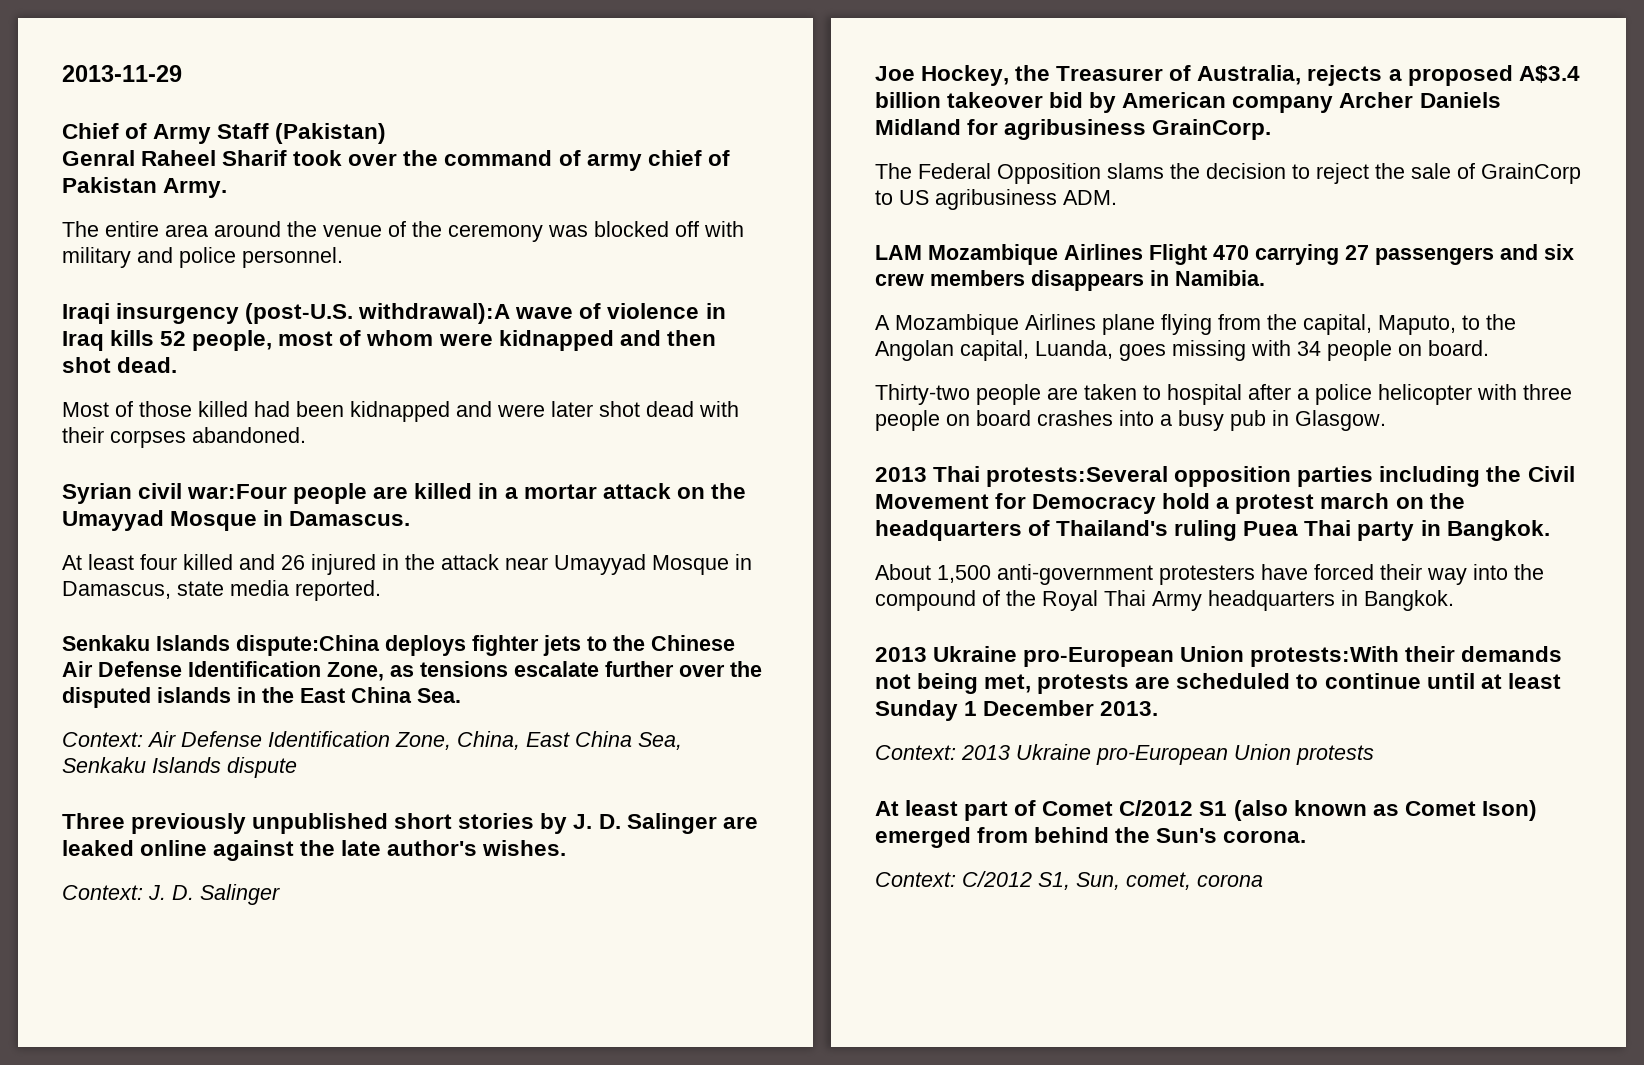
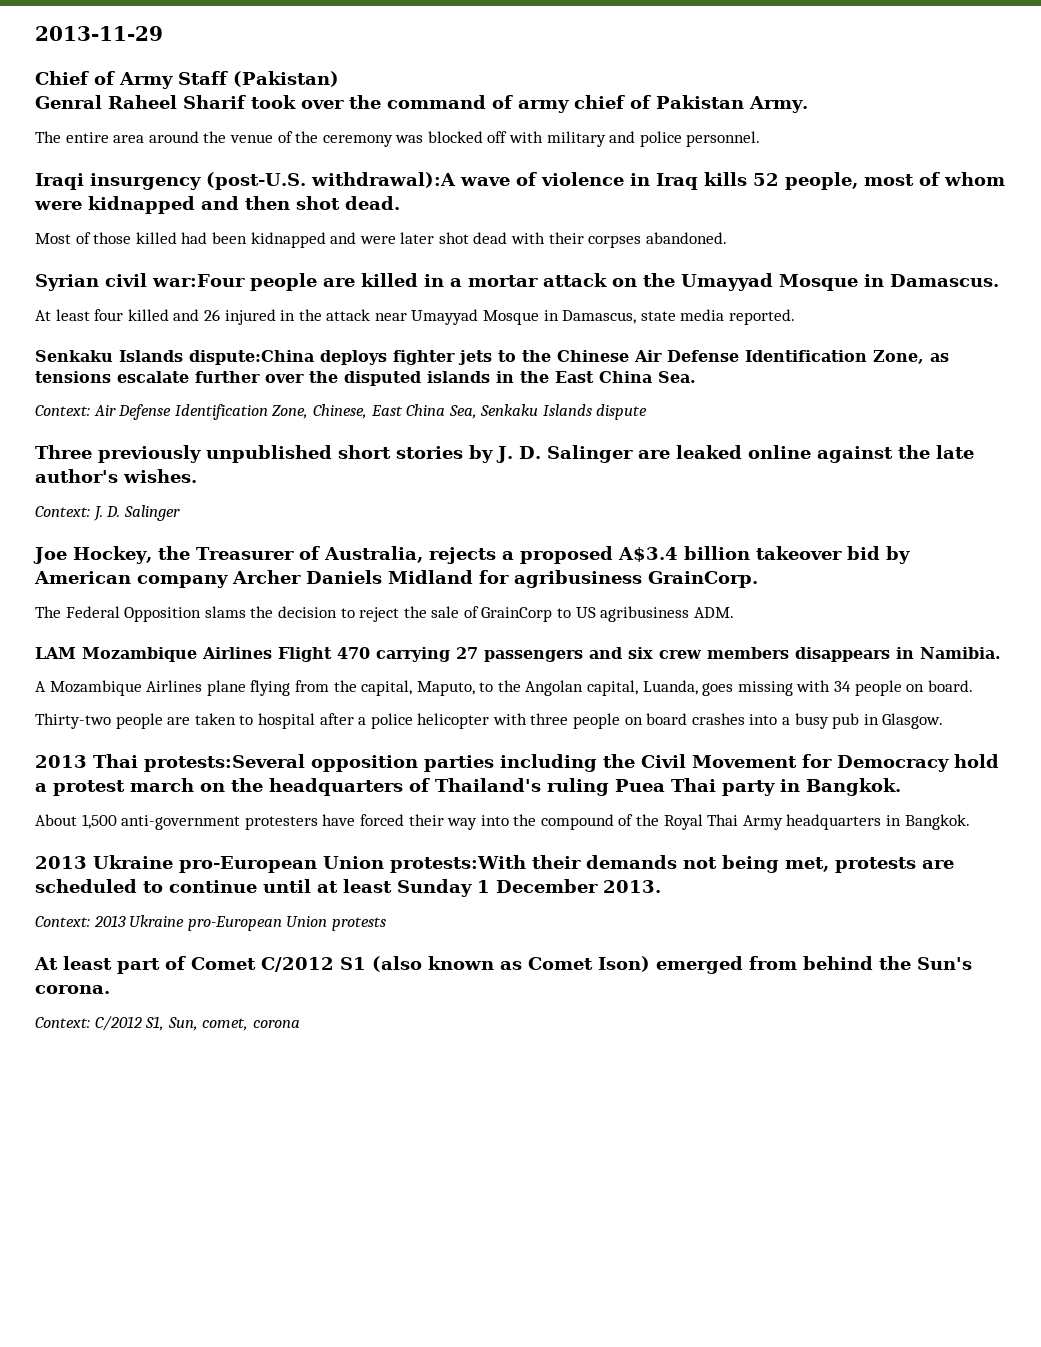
[457,731,520,750] China, -> [312,404,367,419] Chinese,

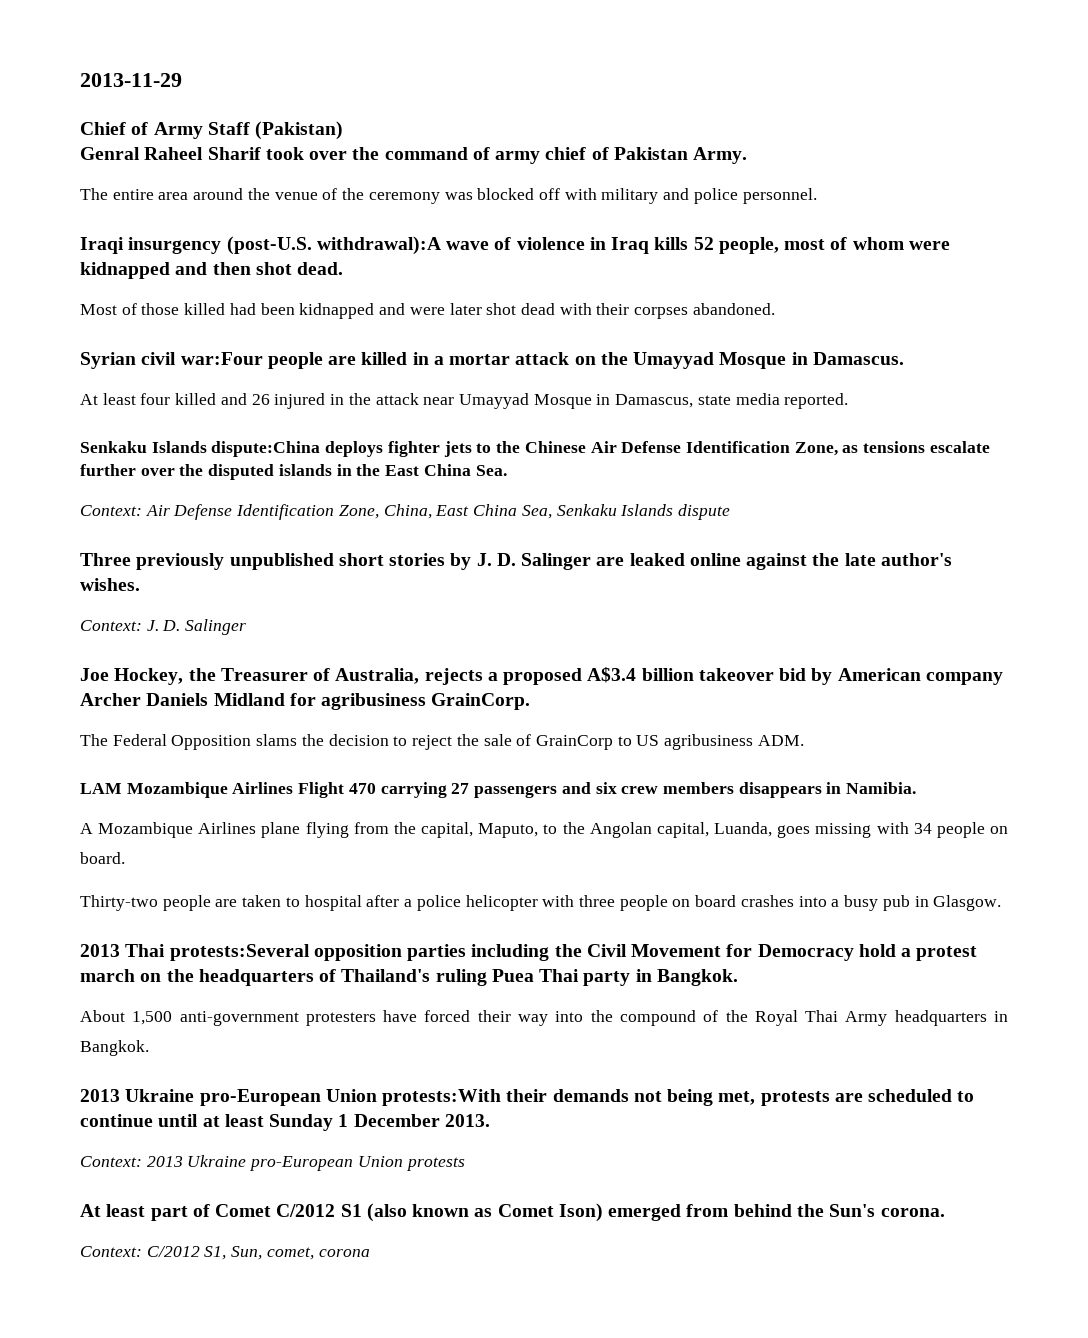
[312,404,367,419] Chinese, -> [383,504,432,519] China,

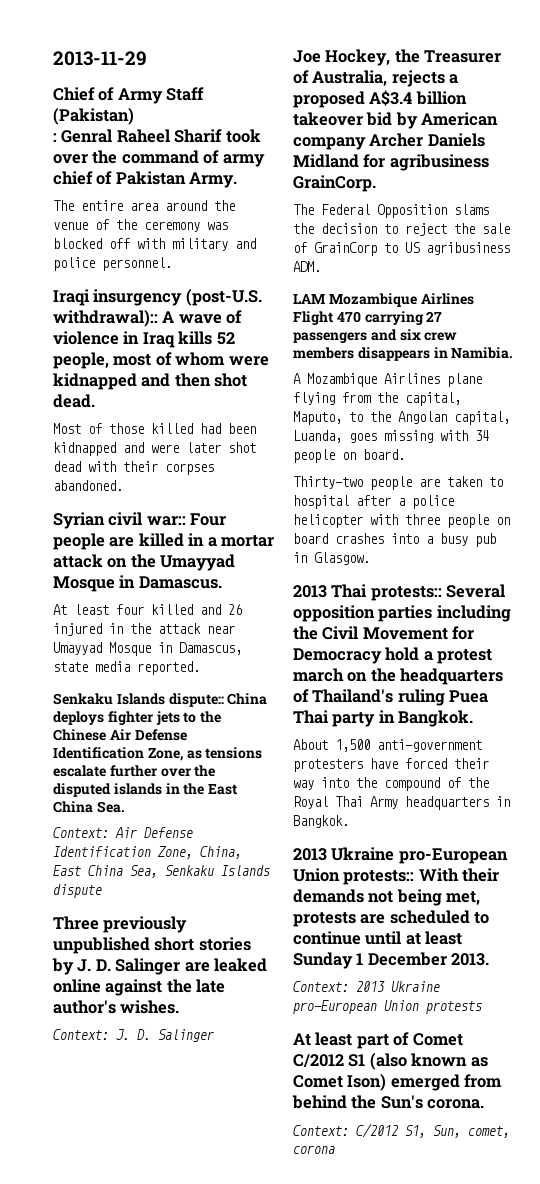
(344, 130) none -> [53,133,57,142] :
[316,236,441,255] withdrawal):A -> [53,310,175,327] withdrawal):: A
[180,352,263,365] war:Four -> [146,513,227,526] war:: Four
[211,441,321,457] dispute:China -> [168,693,268,707] dispute:: China
[169,944,310,961] protests:Several -> [370,584,506,601] protests:: Several
[382,1089,502,1106] protests:With -> [343,868,459,885] protests:: With

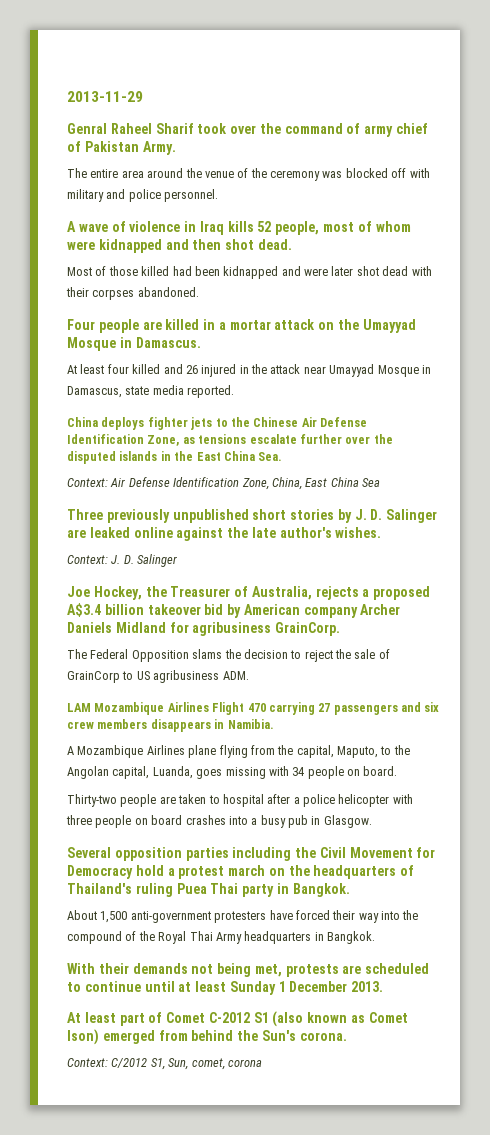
[53,87,205,104] [53,108,134,125] [53,133,57,142] Chief of Army Staff (Pakistan) // : -> (143, 96) none
[53,289,262,306] [53,310,158,327] Iraqi insurgency (post-U.S. withdrawal):: -> (219, 195) none
[53,512,186,529] Syrian civil war:: -> (199, 292) none
[53,693,224,707] Senkaku Islands dispute:: -> (235, 391) none
[130,865,270,878] [53,884,102,898] Sea, Senkaku Islands dispute -> [362,478,380,487] Sea
[293,584,442,601] 2013 Thai protests:: -> (372, 821) none
[293,847,508,864] [293,868,415,885] 2013 Ukraine pro-European Union protests:: -> (375, 937) none
[293,981,440,992] [293,1000,482,1014] // Context: 2013 Ukraine pro-European Union protests -> (384, 986) none
[293,1054,344,1068] C/2012 -> [208,1012,250,1023] C-2012

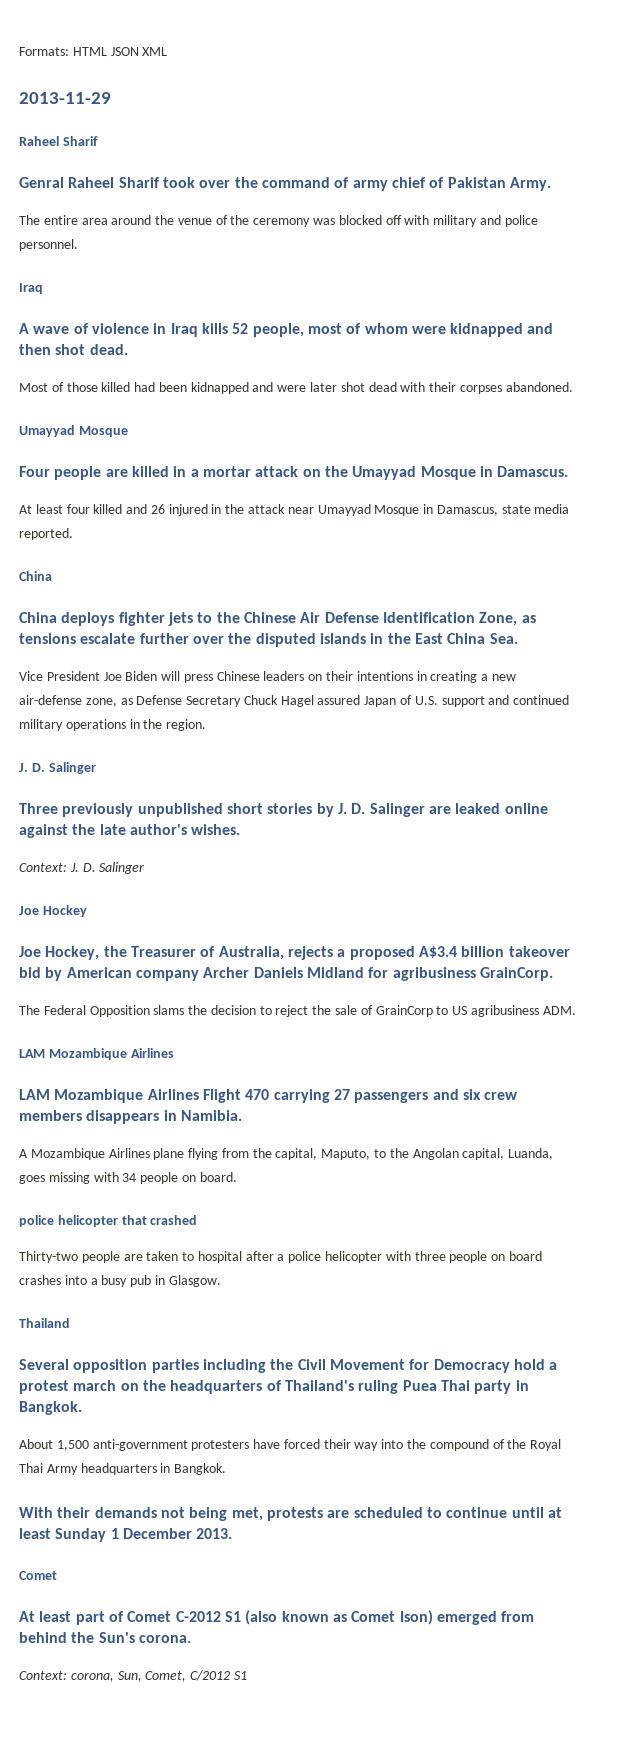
(67, 96) none -> [19,47,168,56] Formats: HTML JSON XML //
(143, 96) none -> [19,136,98,146] // Raheel Sharif
(219, 195) none -> [19,283,43,294] // Iraq
(199, 292) none -> [19,425,128,437] // Umayyad Mosque
(98, 422) none -> [19,612,57,623] // China
[67,477,380,490] Context: Air Defense Identification Zone, China, East China Sea -> [19,671,516,683] [19,695,570,707] [19,719,207,731] [19,762,96,774] Vice President Joe Biden will press Chinese leaders on their intentions in creating a new air-defense zone, as Defense Secretary Chuck Hagel assured Japan of U.S. support and continued military operations in the region. // J. D. Salinger
(178, 560) none -> [19,905,87,917] // Joe Hockey
(209, 707) none -> [19,1089,199,1103] // LAM Mozambique Airlines
(398, 771) none -> [19,1215,198,1227] // police helicopter that crashed
(372, 821) none -> [19,1318,70,1328] // Thailand
(384, 986) none -> [19,1571,57,1580] // Comet
[111,1058,262,1070] C/2012 S1, Sun, comet, corona -> [70,1670,247,1682] corona, Sun, Comet, C/2012 S1

